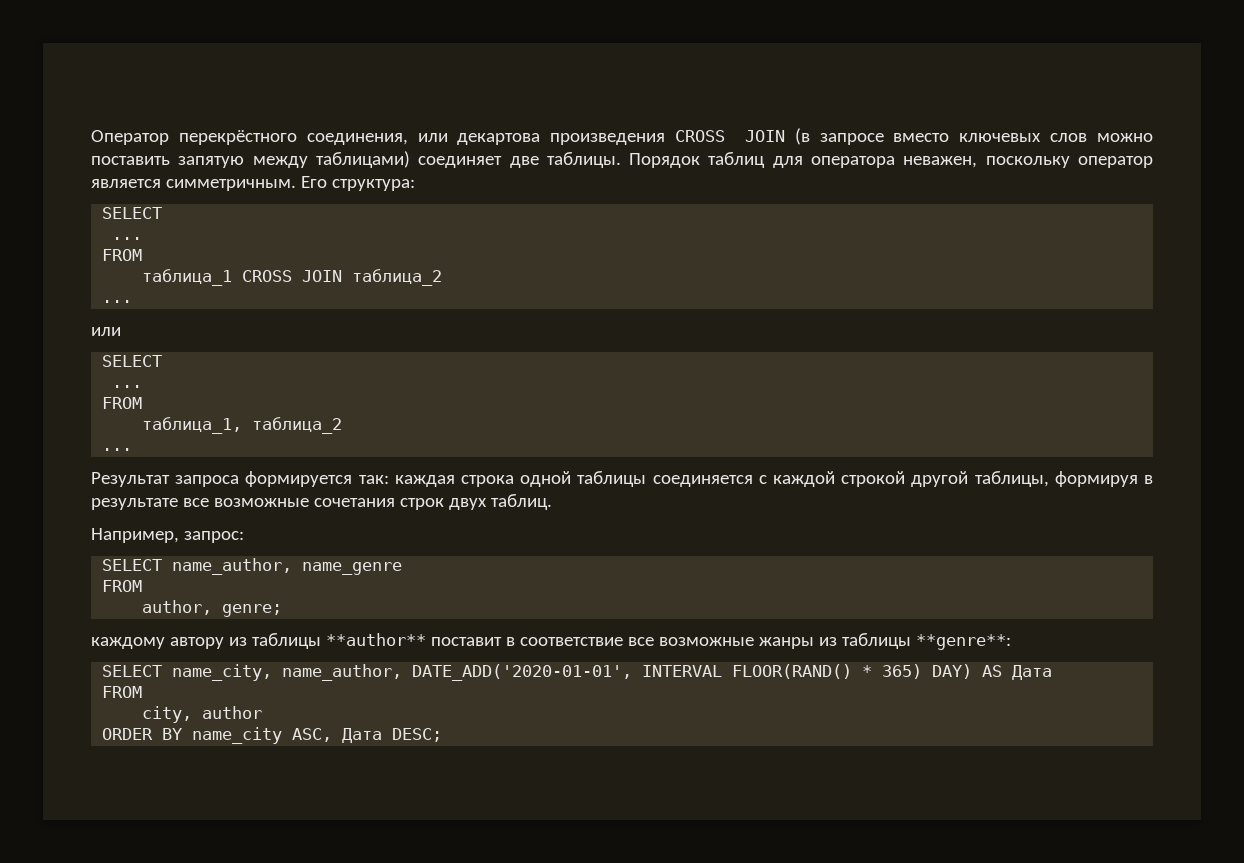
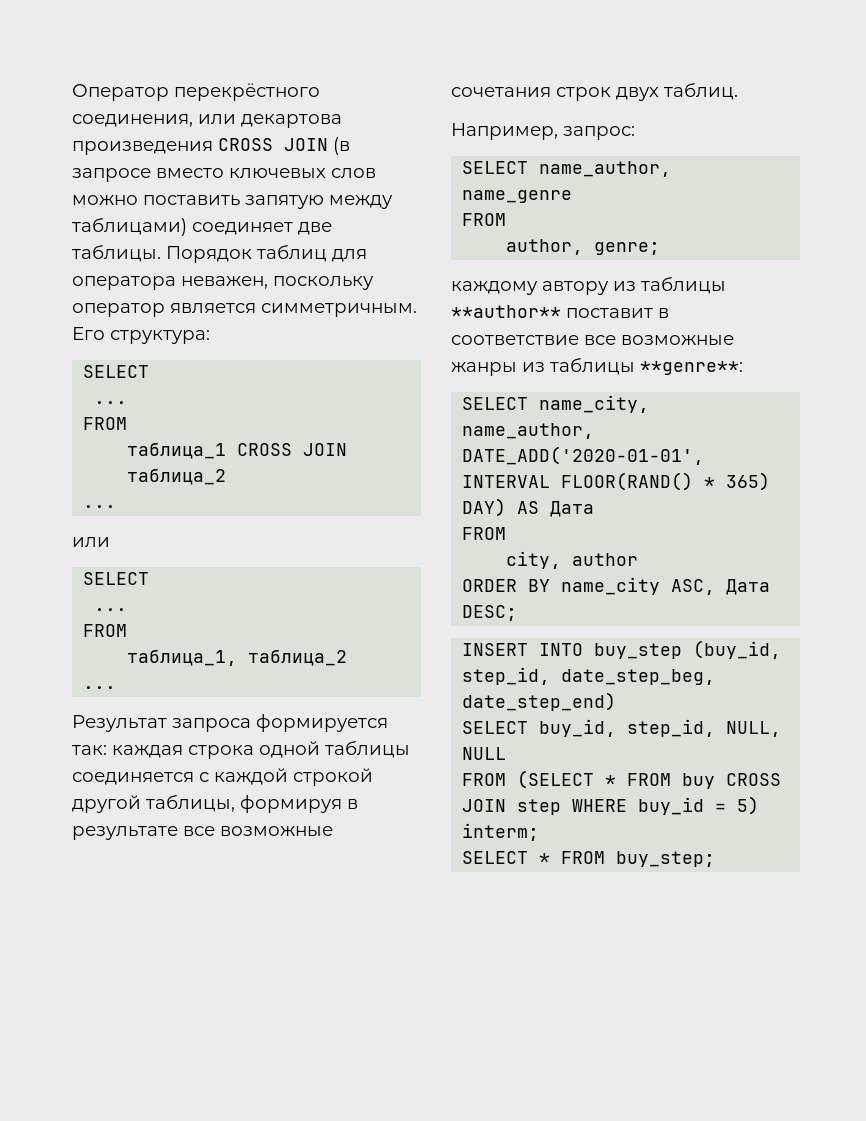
(443, 735) none -> [462,640,782,659] [462,667,716,685] [462,692,617,711] [462,719,782,737] [462,747,507,760] [462,770,782,789] [462,796,760,815] [462,823,540,841] [462,851,716,867] // INSERT INTO buy_step (buy_id, step_id, date_step_beg, date_step_end) // SELECT buy_id, step_id, NULL, NULL // FROM (SELECT * FROM buy CROSS JOIN step WHERE buy_id = 5) interm; // SELECT * FROM buy_step;

